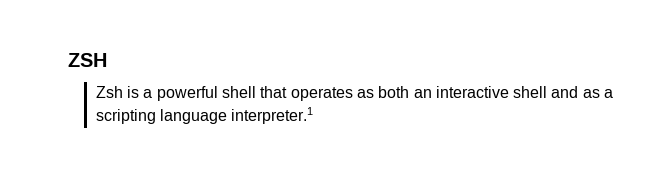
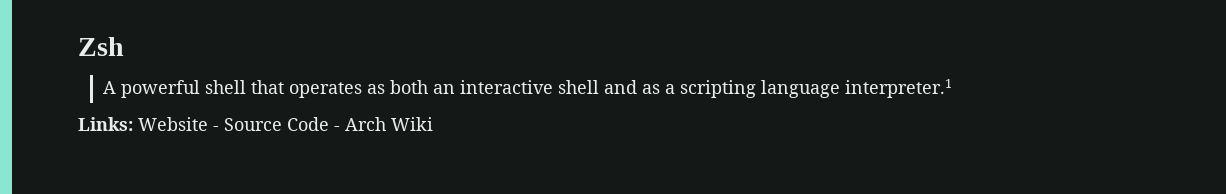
[68,53,107,67] [95,86,153,98] ZSH // Zsh is a -> [78,37,124,56] [102,81,116,94] Zsh // A
(314, 115) none -> [78,117,433,131] // Links: Website - Source Code - Arch Wiki

